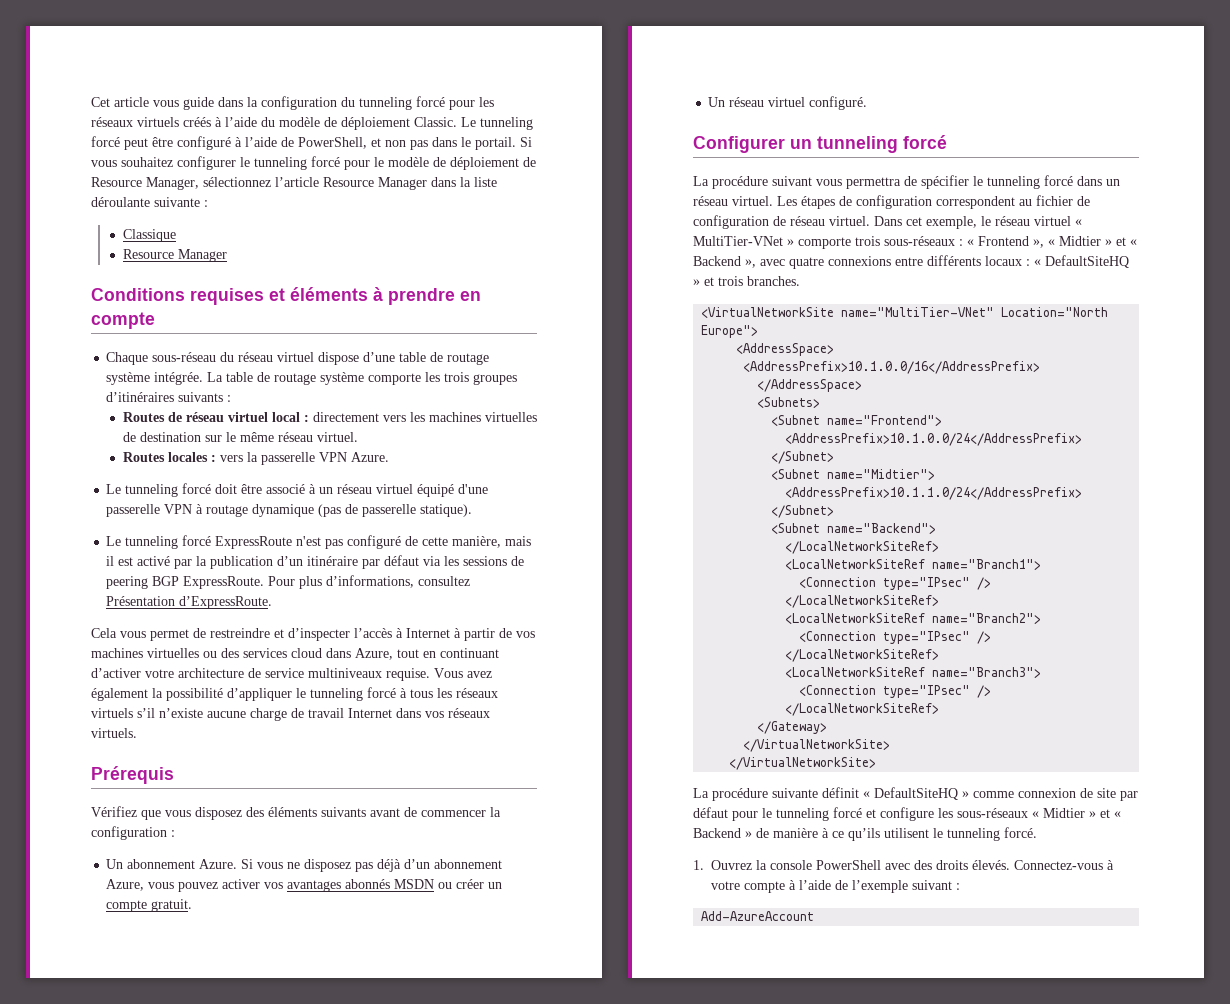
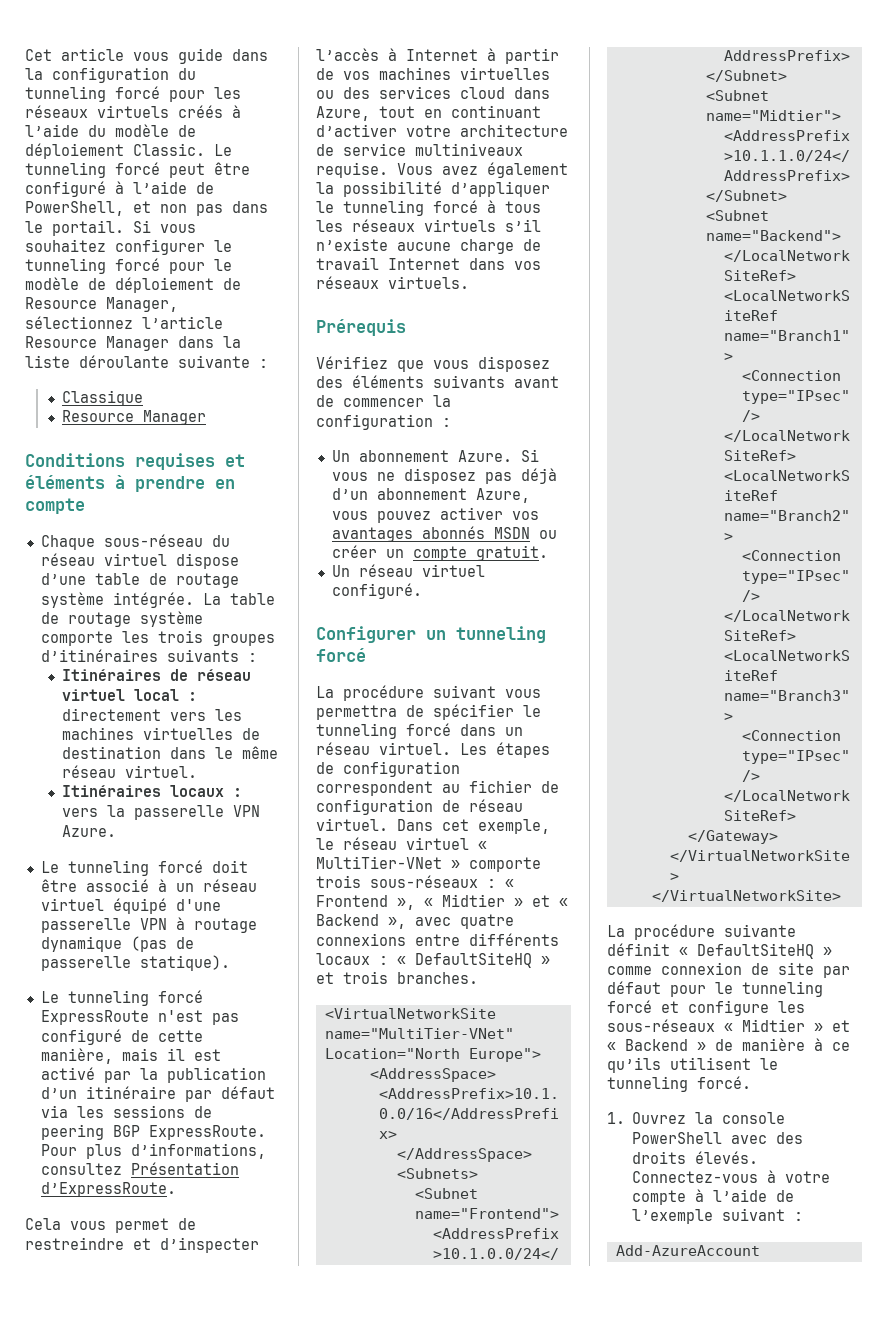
[122,412,165,422] Routes -> [62,669,162,681] Itinéraires
[204,435,222,442] sur -> [170,747,207,759] dans
[122,452,208,462] Routes locales -> [62,785,225,797] Itinéraires locaux

